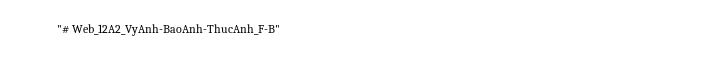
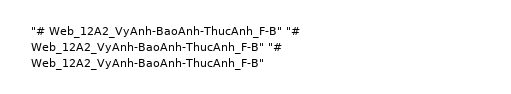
[57,24,281,36] "# Web_12A2_VyAnh-BaoAnh-ThucAnh_F-B" -> [31,26,300,38] [31,42,282,54] [31,58,264,70] "# Web_12A2_VyAnh-BaoAnh-ThucAnh_F-B" "# Web_12A2_VyAnh-BaoAnh-ThucAnh_F-B" "# Web_12A2_VyAnh-BaoAnh-ThucAnh_F-B"

